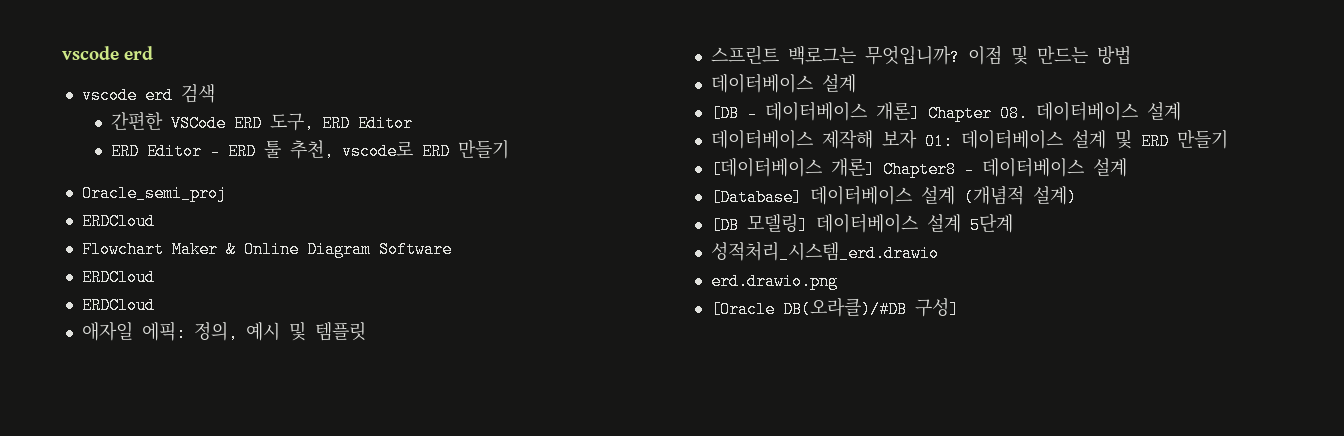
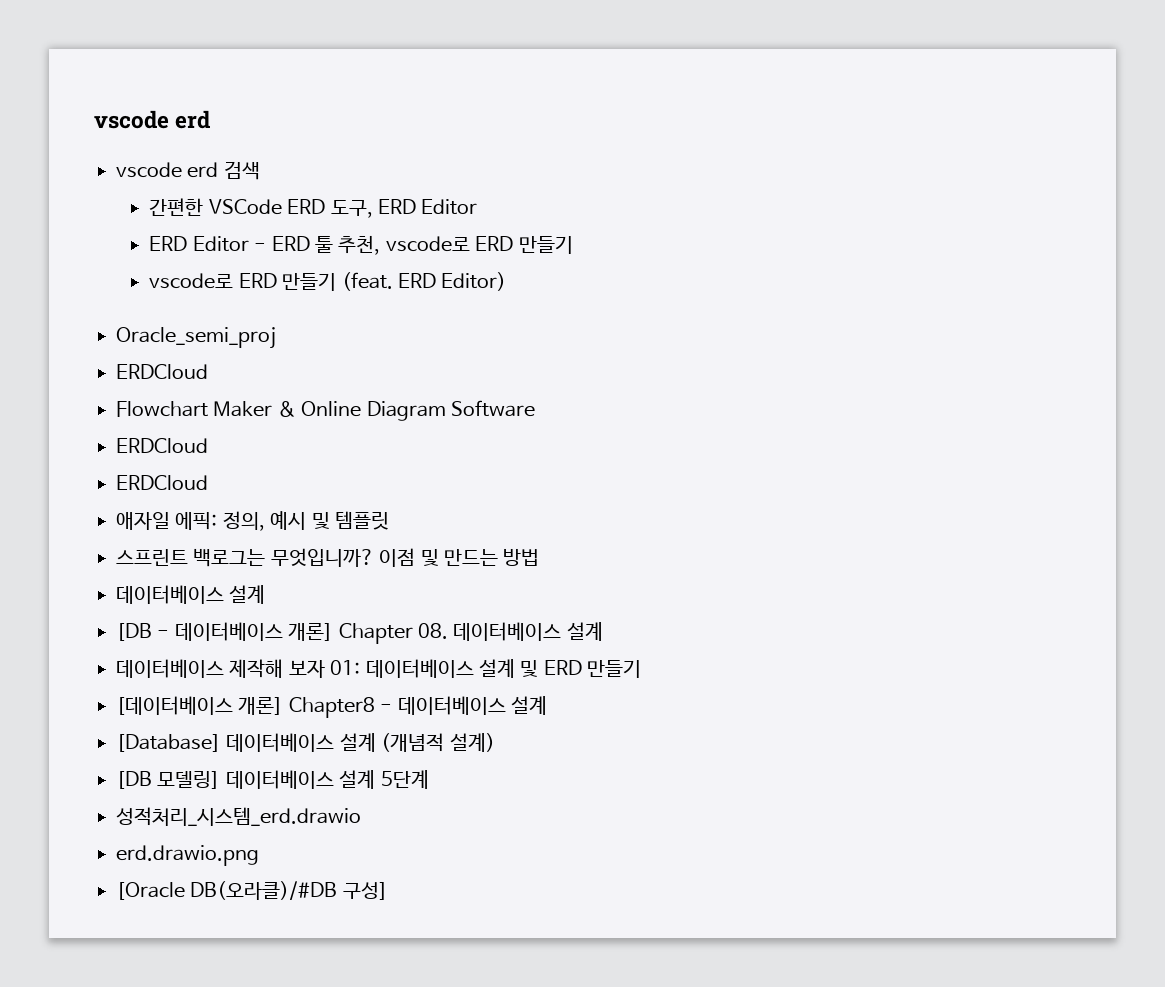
(510, 149) none -> [149,272,507,291] // vscode로 ERD 만들기 (feat. ERD Editor)

